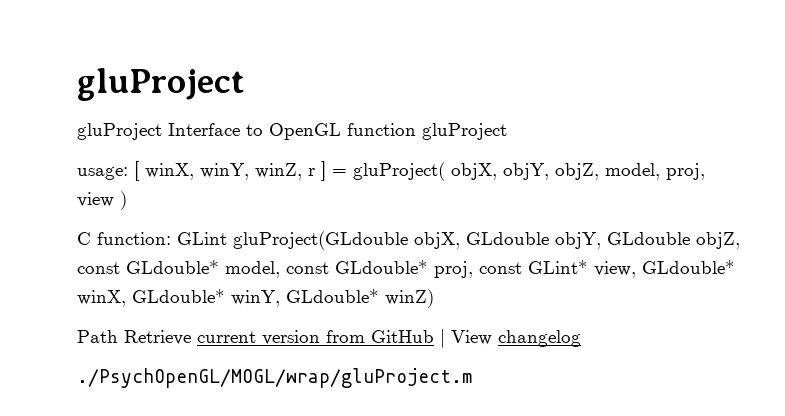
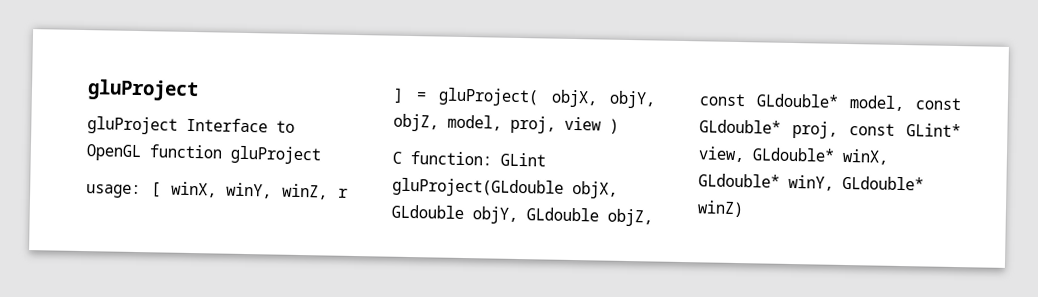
[77,328,581,348] [77,368,472,388] // Path Retrieve current version from GitHub | View changelog // ./PsychOpenGL/MOGL/wrap/gluProject.m -> (744, 209) none

